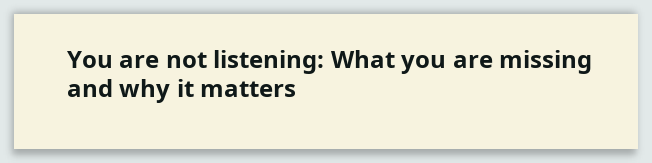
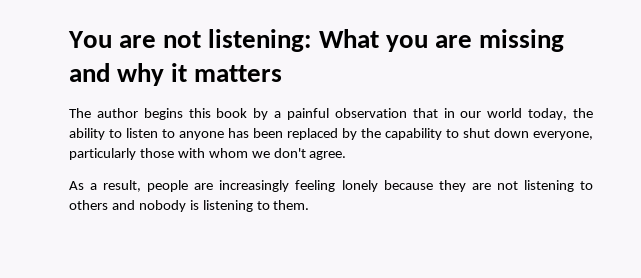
(297, 89) none -> [69,108,593,120] [69,128,593,140] [69,148,347,160] [69,180,594,192] [69,200,310,212] // The author begins this book by a painful observation that in our world today, the ability to listen to anyone has been replaced by the capability to shut down everyone, particularly those with whom we don't agree. // As a result, people are increasingly feeling lonely because they are not listening to others and nobody is listening to them.

